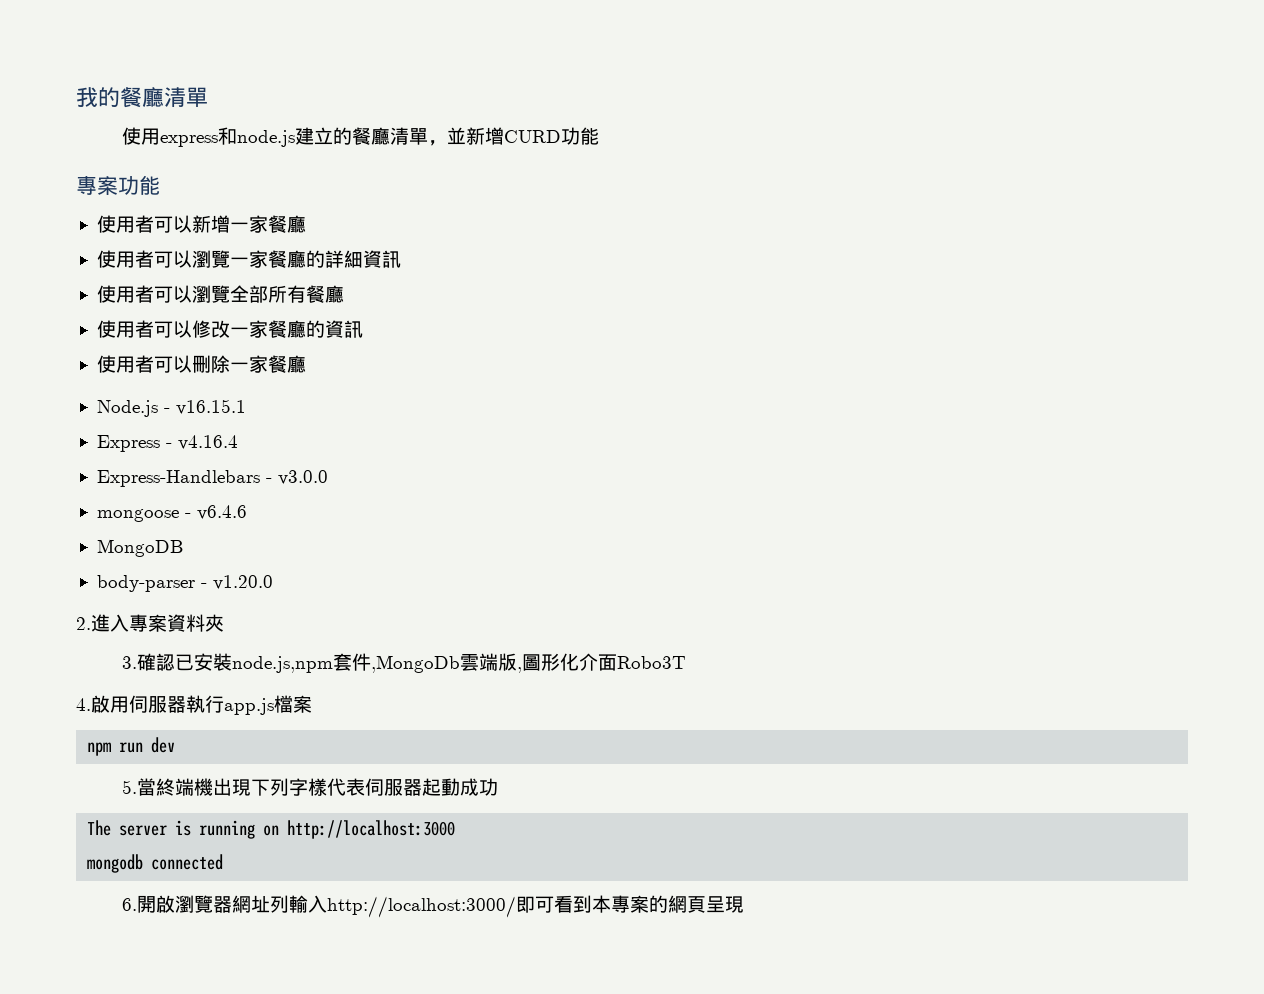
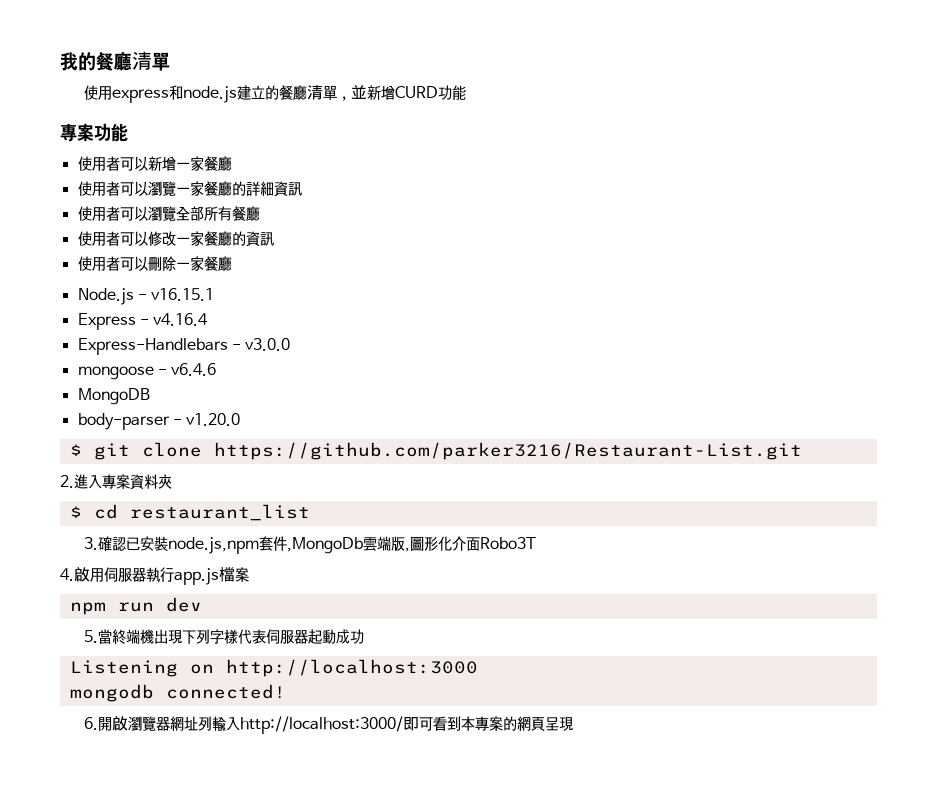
(273, 582) none -> [69,442,802,460] // $ git clone https://github.com/parker3216/Restaurant-List.git
(224, 623) none -> [69,504,310,521] // $ cd restaurant_list
[87,820,256,839] The server is running -> [69,660,178,677] Listening
[151,854,224,870] connected -> [165,684,286,699] connected!

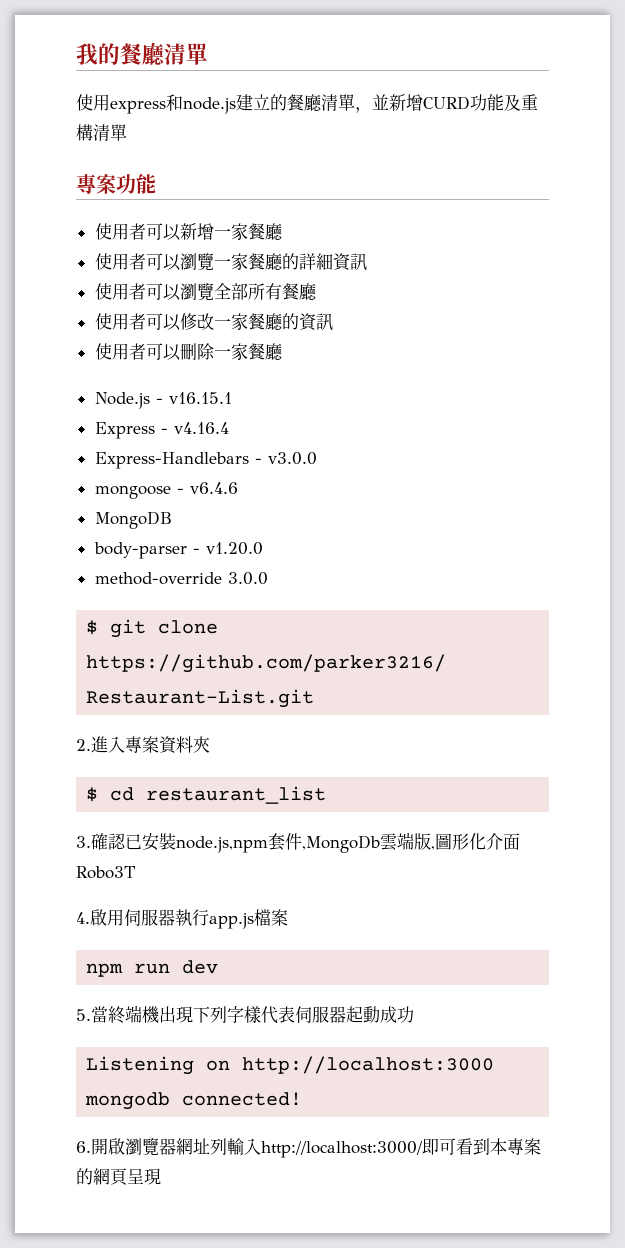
(467, 92) none -> [504,94,538,111] [76,124,127,141] 及重構清單
(241, 419) none -> [94,572,268,585] // method-override 3.0.0

